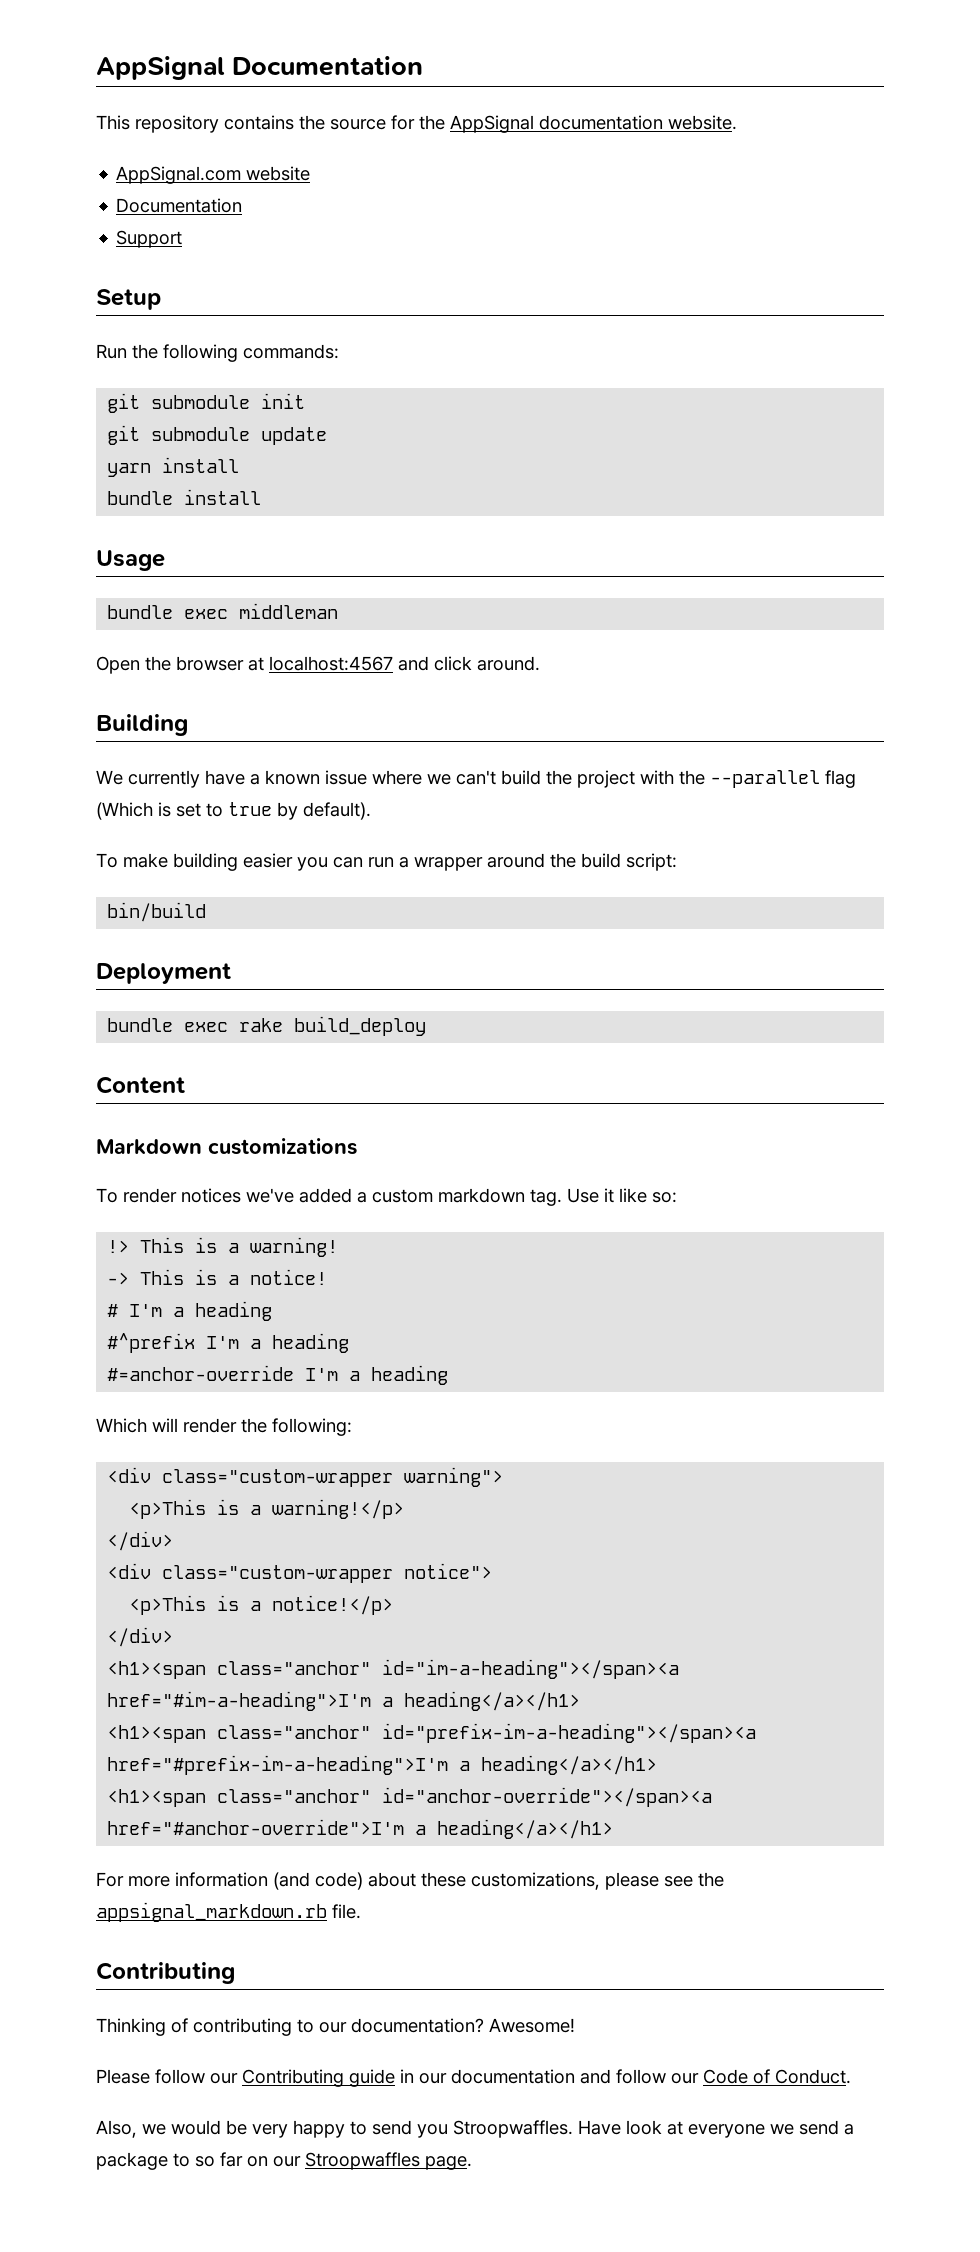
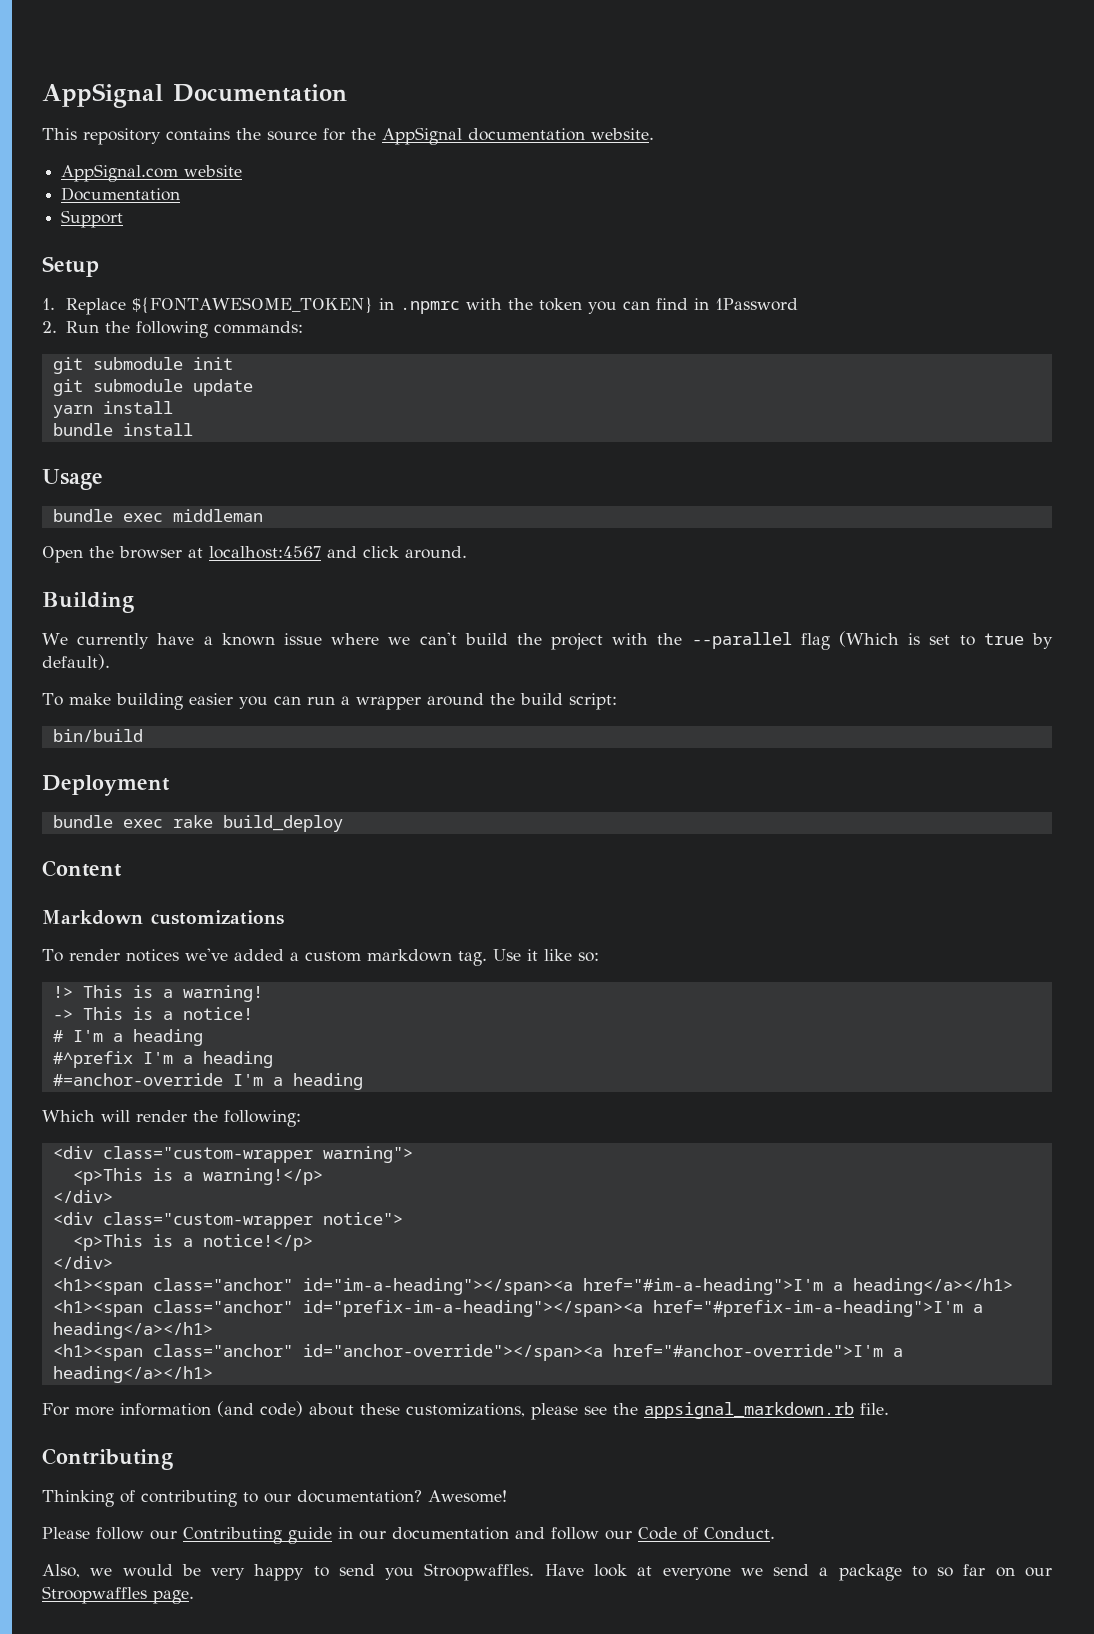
(161, 299) none -> [42,297,799,315] [42,321,57,333] 1. Replace ${FONTAWESOME_TOKEN} in .npmrc with the token you can find in 1Password // 2.

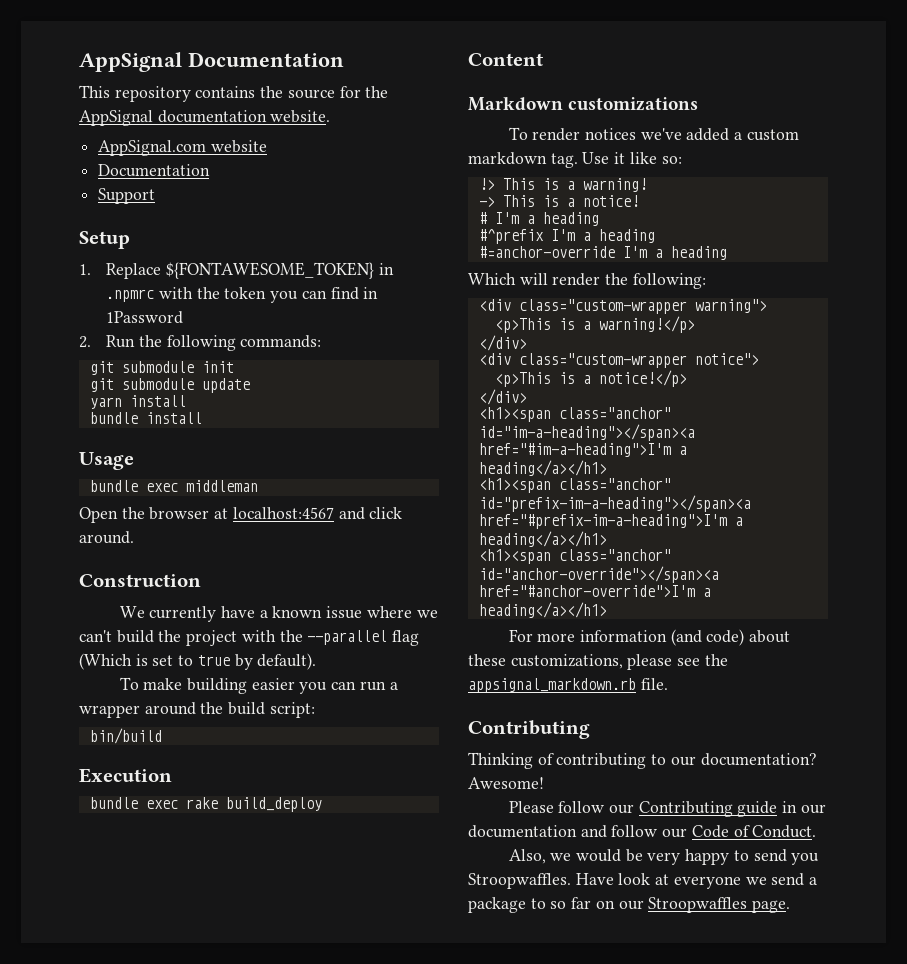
[42,592,134,613] Building -> [79,574,201,587] Construction
[42,775,170,796] Deployment -> [79,768,172,783] Execution

